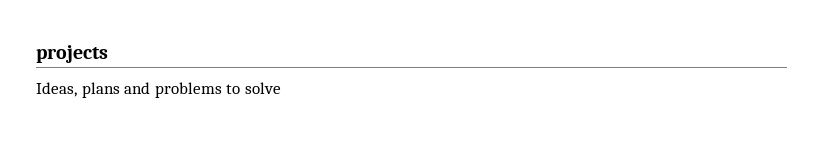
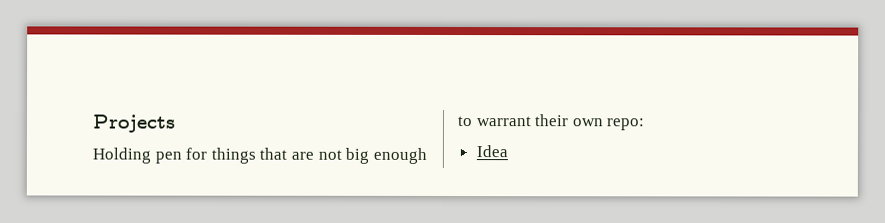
[36,45,108,63] [36,82,281,98] projects // Ideas, plans and problems to solve -> [92,114,175,133] [92,147,427,164] [457,114,645,131] [475,145,508,158] Projects // Holding pen for things that are not big enough to warrant their own repo: // Idea

